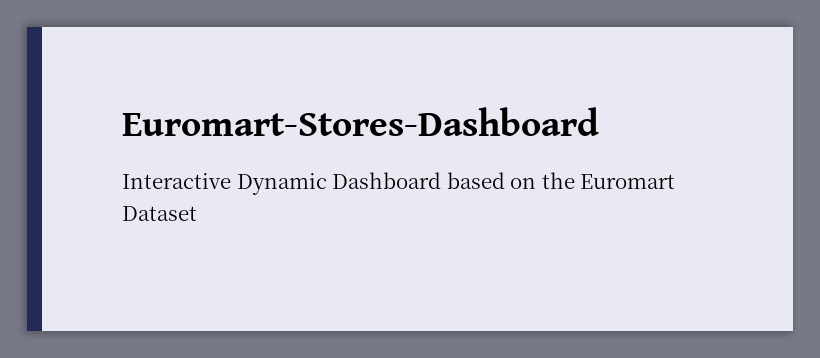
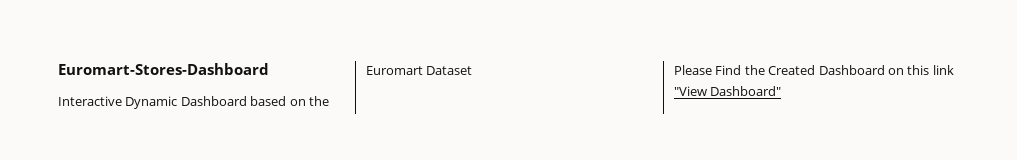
(197, 213) none -> [674,65,954,75] [674,86,782,96] // Please Find the Created Dashboard on this link "View Dashboard"

